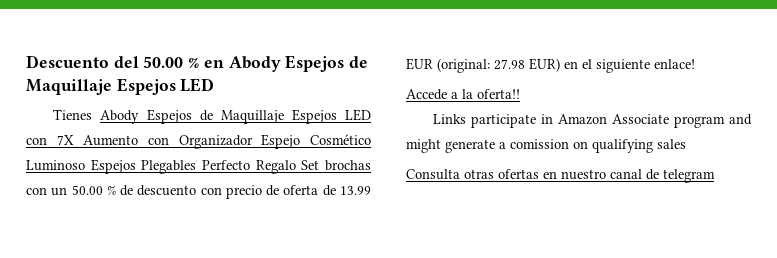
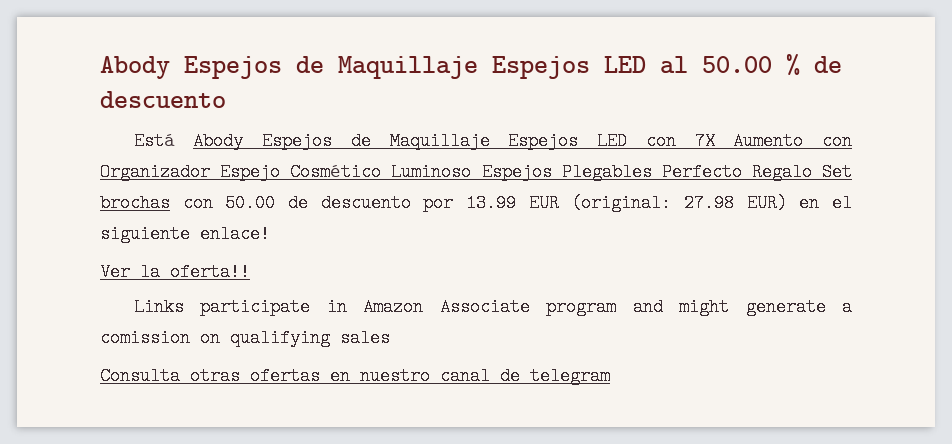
[26,55,369,72] [26,78,215,95] [53,109,93,120] Descuento del 50.00 % en Abody Espejos de Maquillaje Espejos LED // Tienes -> [100,54,842,79] [100,91,226,108] [133,132,175,150] Abody Espejos de Maquillaje Espejos LED al 50.00 % de descuento // Está
[51,185,336,199] un 50.00 % de descuento con precio de oferta de -> [225,194,454,212] 50.00 de descuento por
[406,89,458,100] Accede a -> [100,263,130,281] Ver

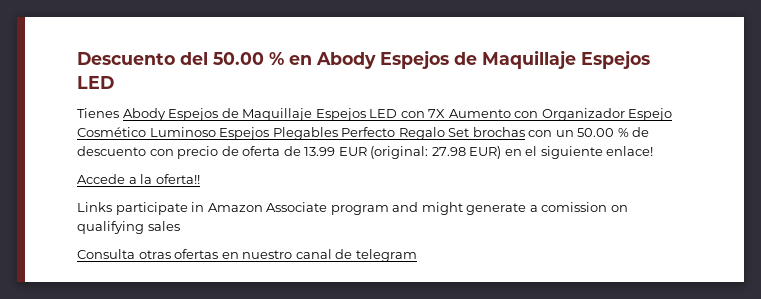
[100,54,842,79] [100,91,226,108] [133,132,175,150] Abody Espejos de Maquillaje Espejos LED al 50.00 % de descuento // Está -> [77,50,650,69] [77,76,114,89] [77,108,119,118] Descuento del 50.00 % en Abody Espejos de Maquillaje Espejos LED // Tienes
[225,194,454,212] 50.00 de descuento por -> [555,127,650,137] [77,146,301,159] un 50.00 % de descuento con precio de oferta de
[100,263,130,281] Ver -> [77,174,137,184] Accede a

